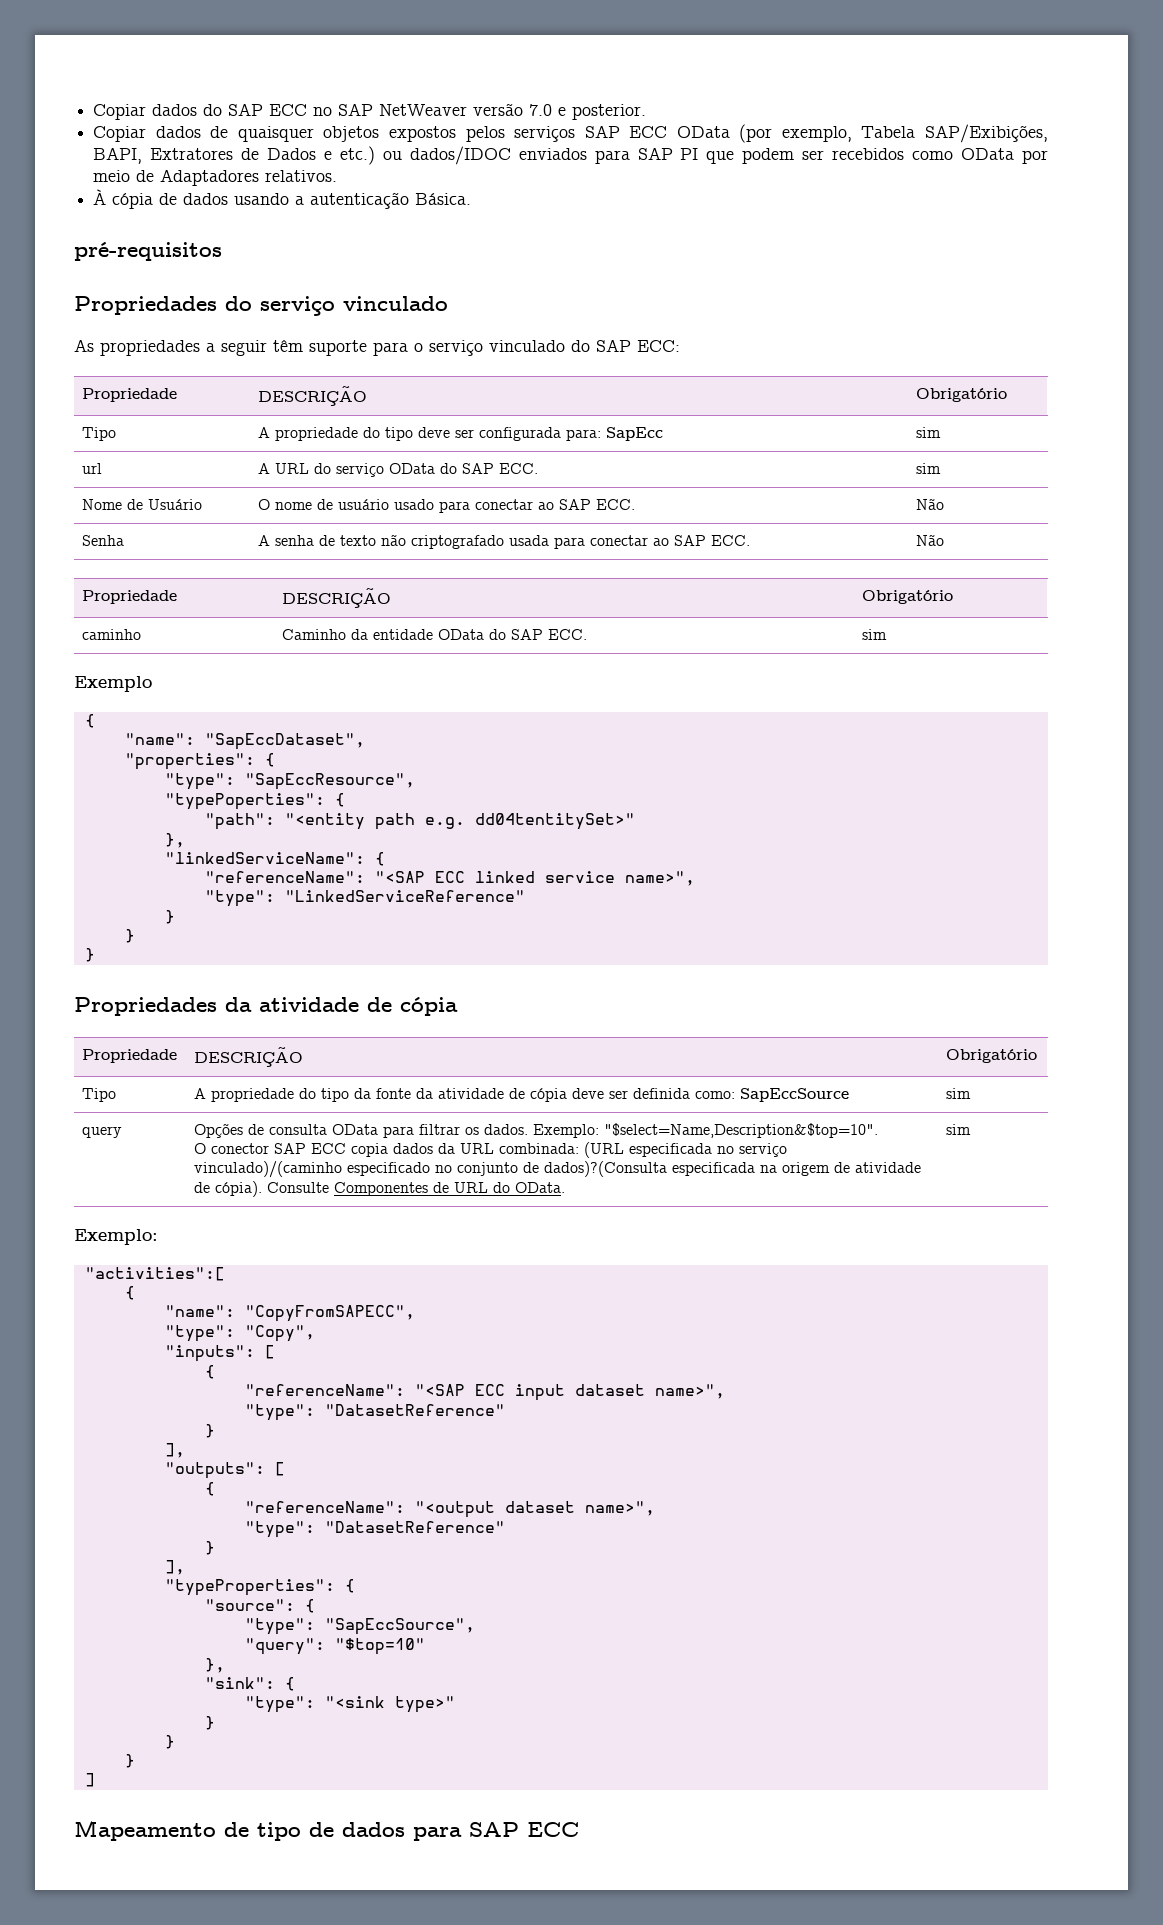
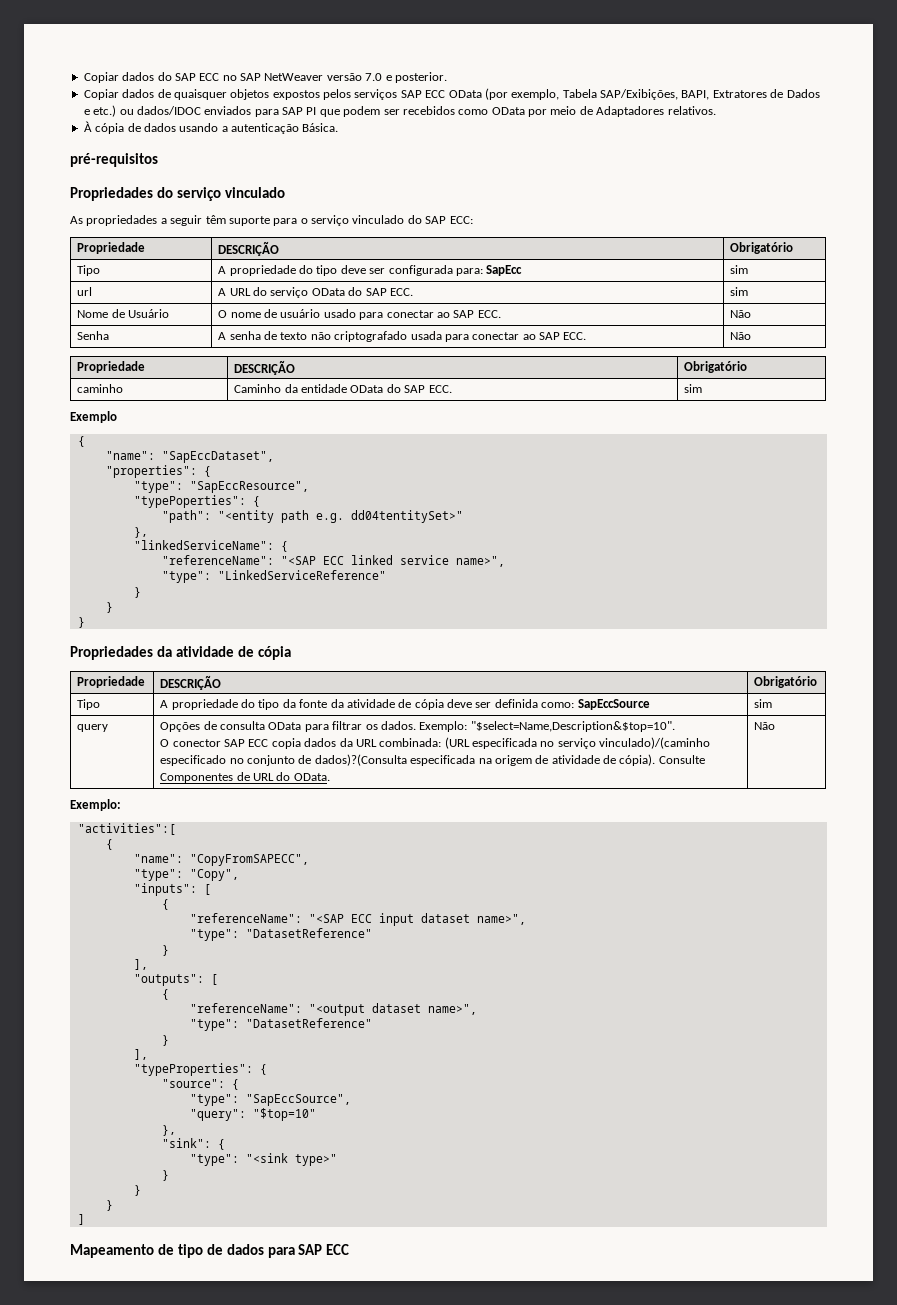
[946,1124,972,1135] sim -> [754,722,776,730] Não

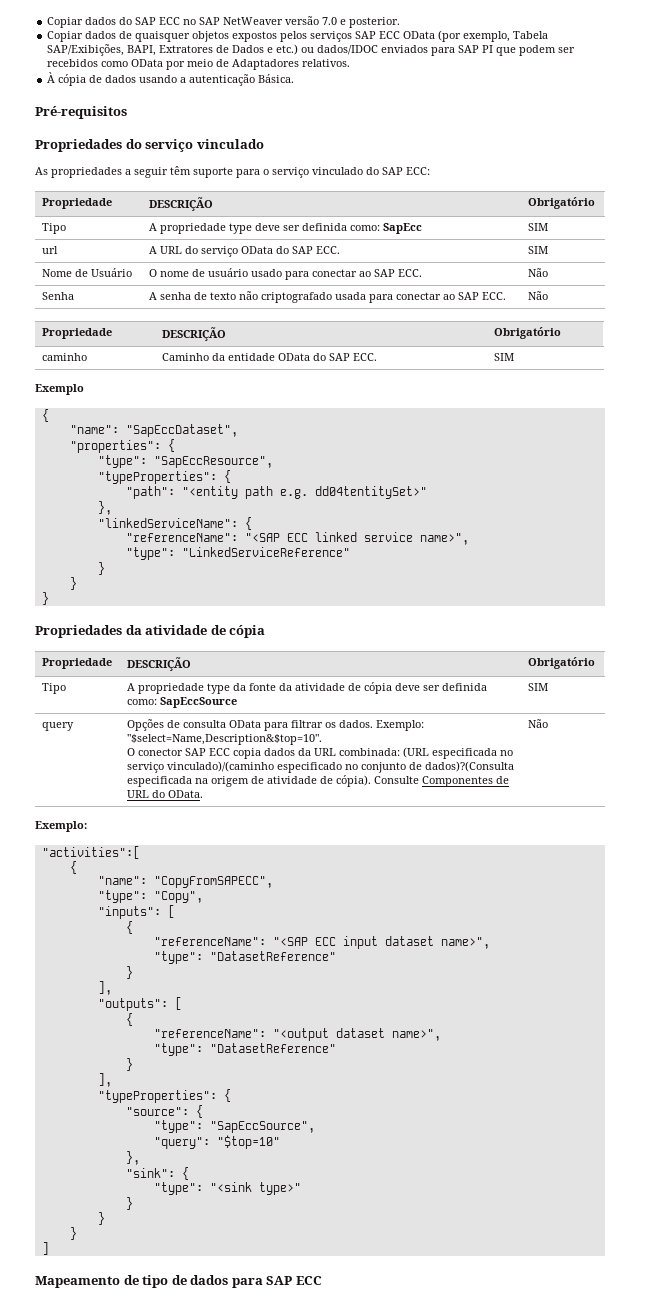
[70,153,158,167] pré-requisitos -> [35,106,127,119] Pré-requisitos
[299,265,483,276] do tipo deve ser configurada para: -> [229,223,381,234] type deve ser definida como:
[730,265,749,274] sim -> [528,223,549,231] SIM
[730,287,749,296] sim -> [528,246,549,254] SIM
[684,384,703,393] sim -> [494,353,515,361] SIM
[133,495,246,508] "typePoperties": -> [97,471,217,484] "typeProperties":
[241,699,280,710] do tipo -> [207,683,231,694] type
[754,699,773,708] sim -> [528,683,549,691] SIM

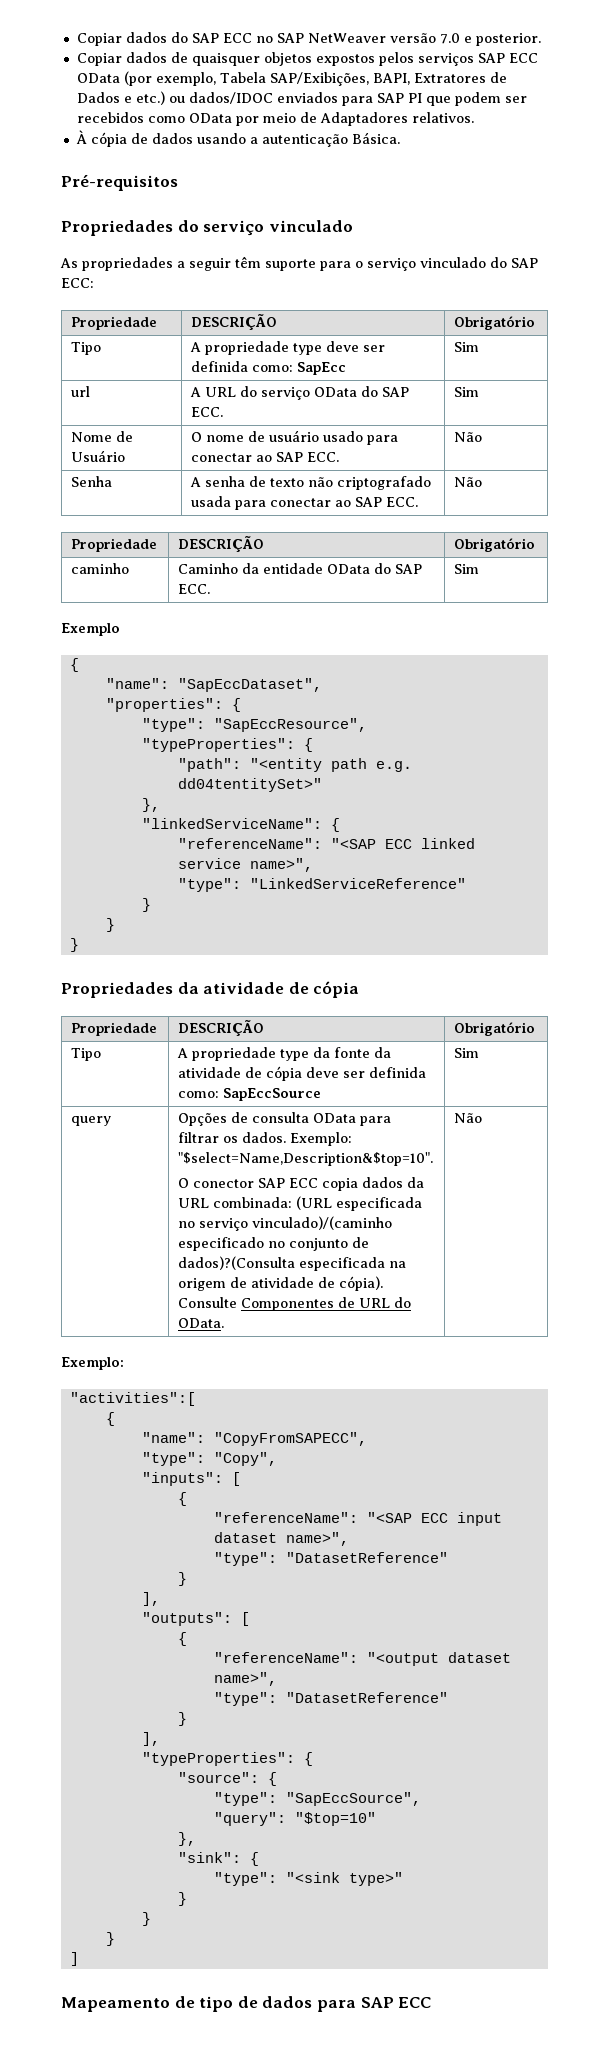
[528,223,549,231] SIM -> [454,342,480,352] Sim
[528,246,549,254] SIM -> [454,387,480,397] Sim
[494,353,515,361] SIM -> [454,564,480,574] Sim
[528,683,549,691] SIM -> [454,1048,480,1058] Sim

